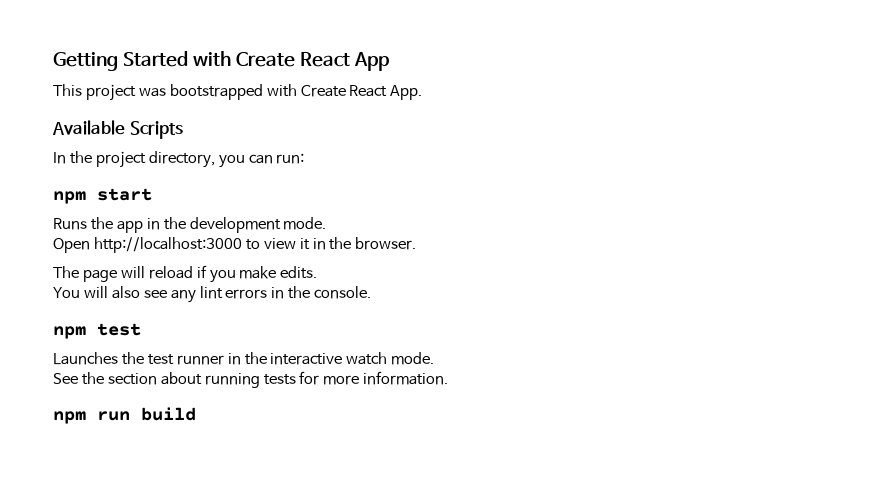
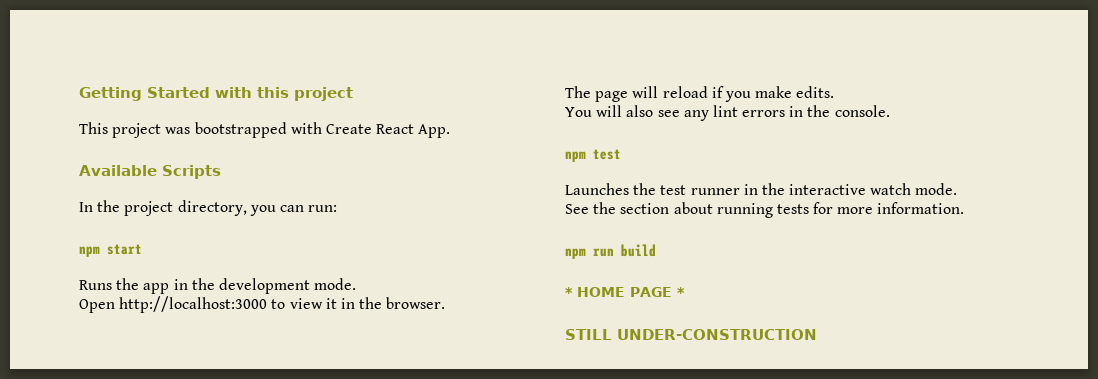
[235,52,389,71] Create React App -> [257,87,353,101] this project
(196, 414) none -> [565,287,685,297] [565,329,817,340] // * HOME PAGE * // STILL UNDER-CONSTRUCTION

